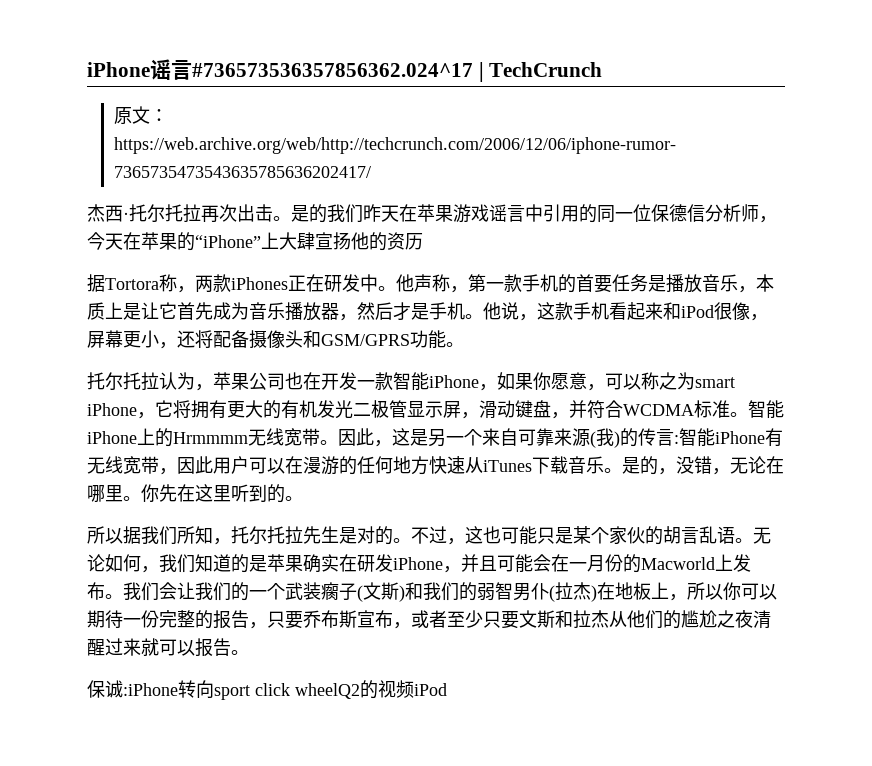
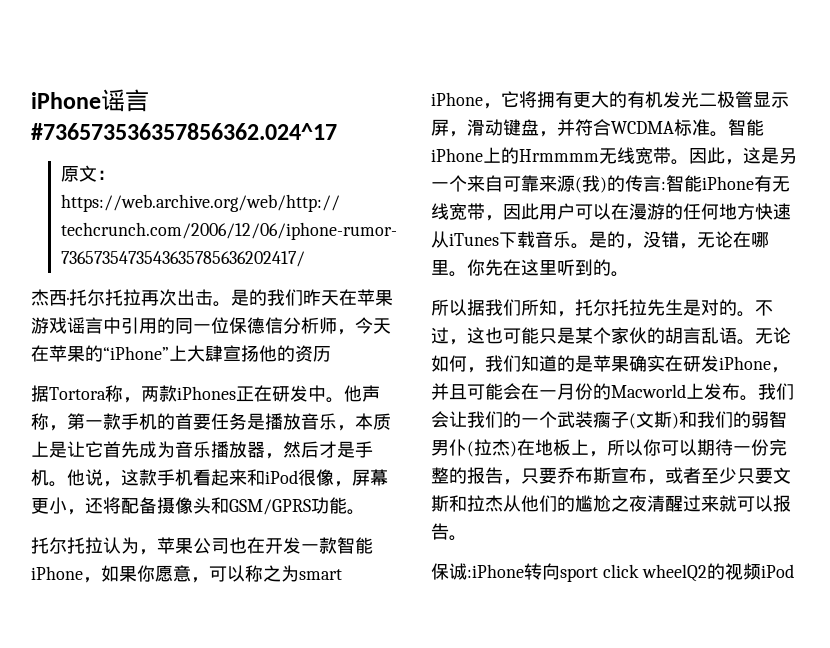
[478,62,603,82] | TechCrunch -> (337, 131) none

